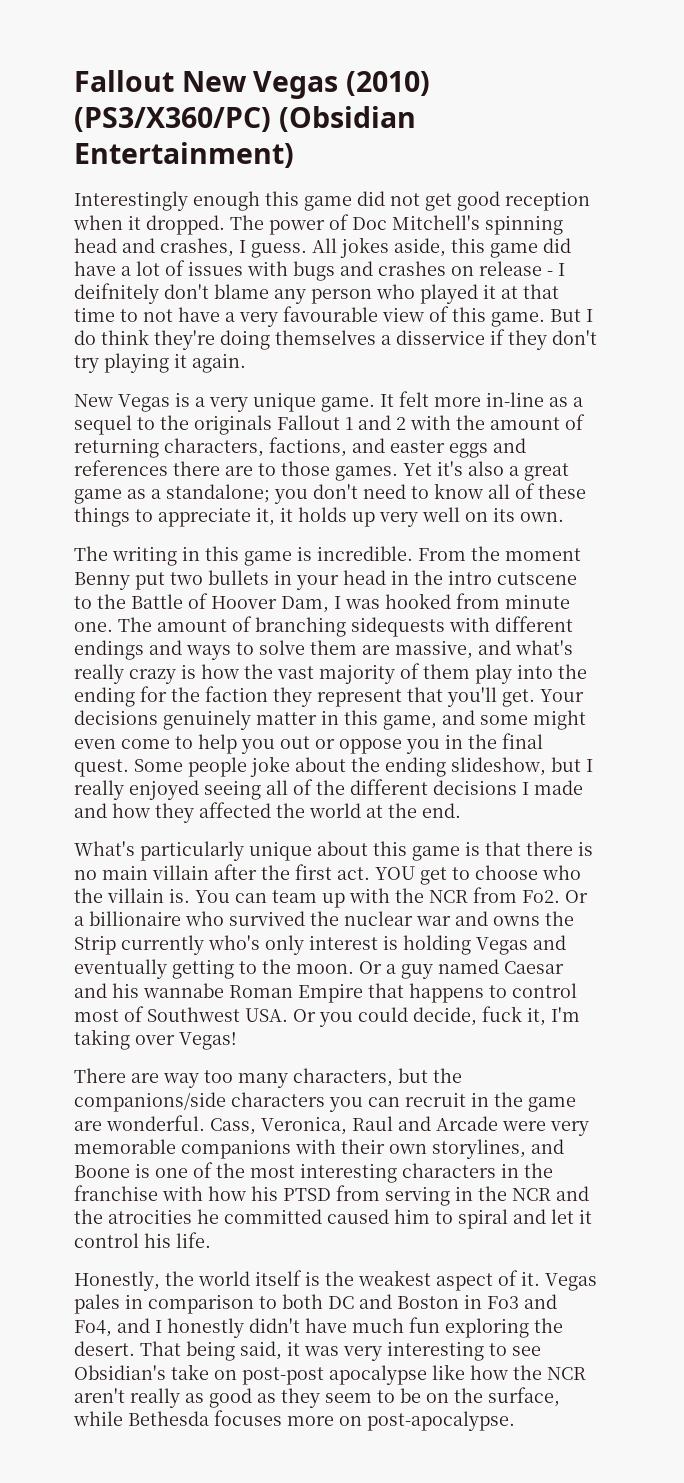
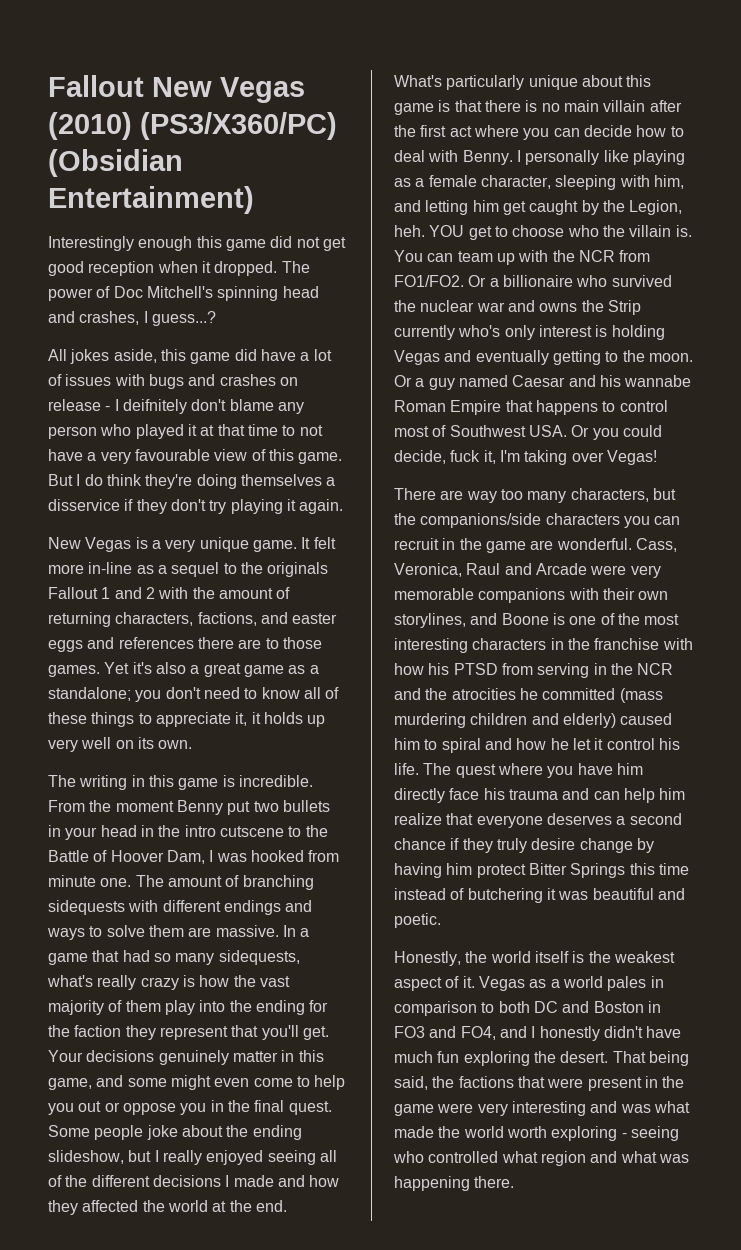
[251,243,307,258] guess. -> [151,311,216,326] guess...? //
[395,640,511,659] massive, and -> [215,925,310,937] [48,950,300,965] massive. In a game that had so many sidequests,
[337,867,370,880] act. -> [449,125,684,140] [394,150,685,165] [394,175,684,190] [394,200,683,215] [394,225,425,237] act where you can decide how to deal with Benny. I personally like playing as a female character, sleeping with him, and letting him get caught by the Legion, heh.
[522,890,560,903] Fo2. -> [394,275,464,287] FO1/FO2.
(322, 1216) none -> [619,688,663,703] [394,713,616,728] (mass murdering children and elderly)
(546, 1216) none -> [516,738,569,750] how he
(211, 1240) none -> [423,763,643,778] [394,788,686,803] [394,813,682,828] [394,838,654,853] [394,863,689,878] [394,888,685,903] [394,913,441,928] The quest where you have him directly face his trauma and can help him realize that everyone deserves a second chance if they truly desire change by having him protect Bitter Springs this time instead of butchering it was beautiful and poetic.
(597, 1282) none -> [529,976,603,988] as a world
[487,1294,557,1309] [74,1320,112,1337] Fo3 and Fo4, -> [394,1026,496,1040] FO3 and FO4,
[287,1341,541,1361] [74,1364,586,1385] [74,1387,560,1408] [73,1410,515,1431] it was very interesting to see Obsidian's take on post-post apocalypse like how the NCR aren't really as good as they seem to be on the surface, while Bethesda focuses more on post-apocalypse. -> [432,1076,685,1091] [394,1101,690,1116] [394,1126,679,1141] [393,1151,689,1166] [394,1176,515,1191] the factions that were present in the game were very interesting and was what made the world worth exploring - seeing who controlled what region and what was happening there.

